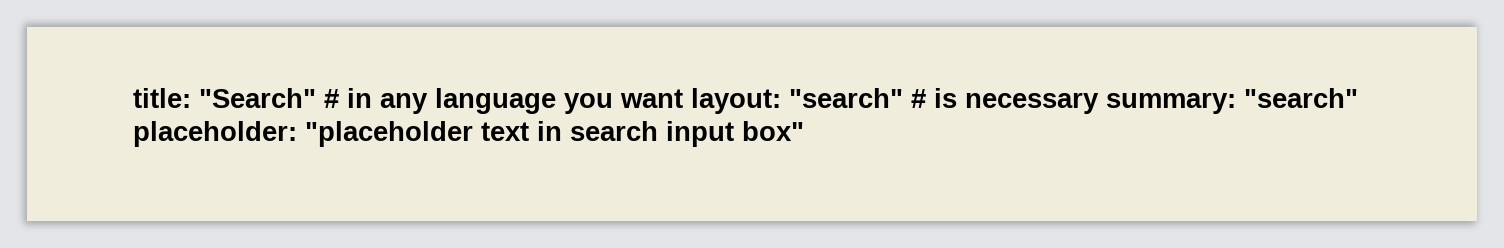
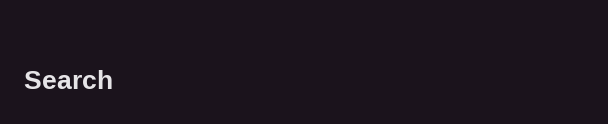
[133,88,1358,114] [133,121,804,147] title: "Search" # in any language you want layout: "search" # is necessary summary: "search" placeholder: "placeholder text in search input box" -> [24,70,113,89] Search

